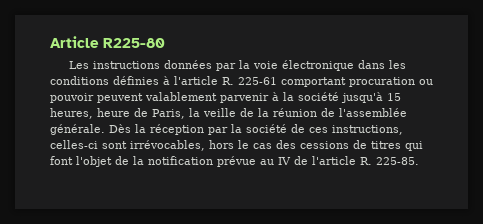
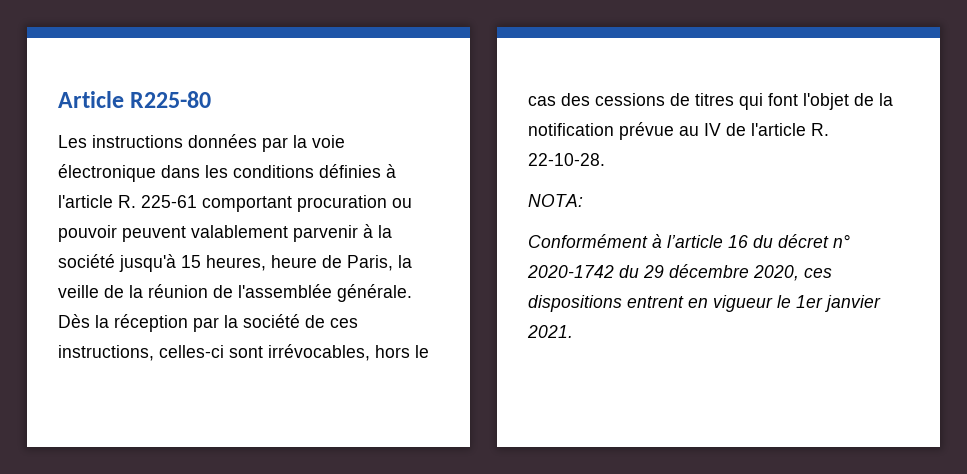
[376,157,419,165] 225-85. -> [528,153,605,166] [528,194,583,207] [528,234,850,248] [527,264,832,281] [528,295,881,312] [527,325,573,338] 22-10-28. // NOTA: // Conformément à l’article 16 du décret n° 2020-1742 du 29 décembre 2020, ces dispositions entrent en vigueur le 1er janvier 2021.

